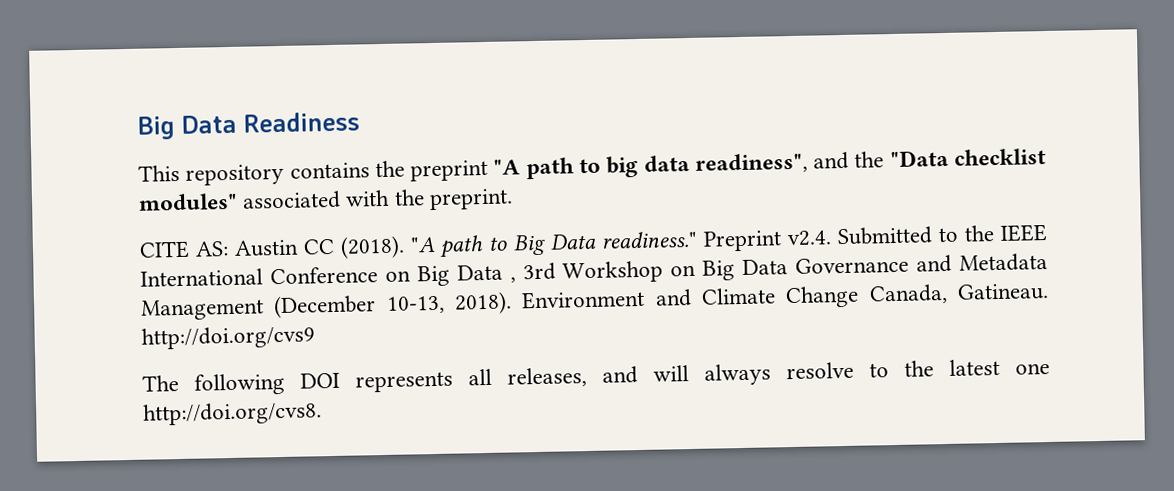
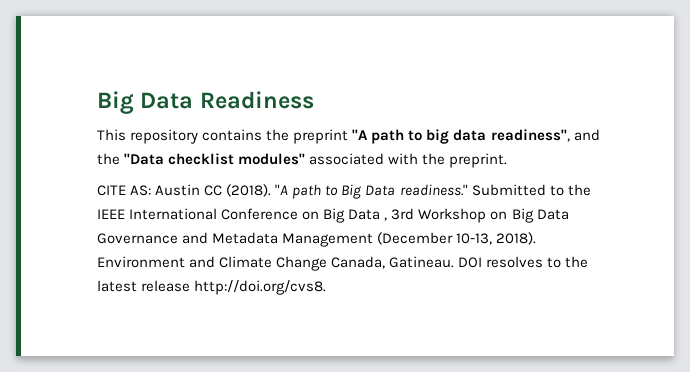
[702,230,832,252] Preprint v2.4. -> (468, 190) none
[141,325,315,350] [142,361,854,396] http://doi.org/cvs9 // The following DOI represents all releases, and will always resolve -> [458,256,544,268] DOI resolves
[1015,362,1050,375] one -> [141,280,191,292] release

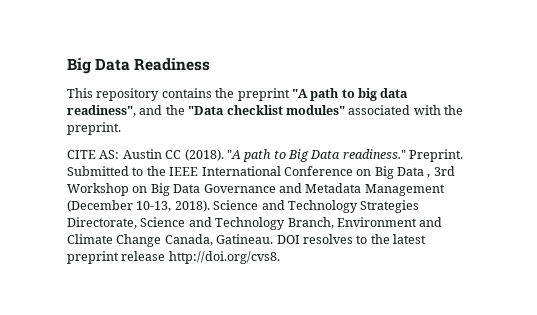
(468, 190) none -> [409,149,464,162] Preprint.
(537, 238) none -> [213,200,420,213] [67,217,334,230] Science and Technology Strategies Directorate, Science and Technology Branch,
(137, 286) none -> [67,251,119,264] preprint

